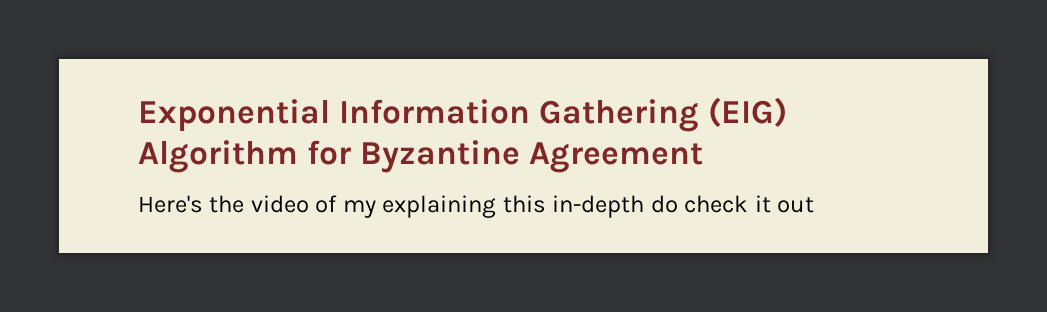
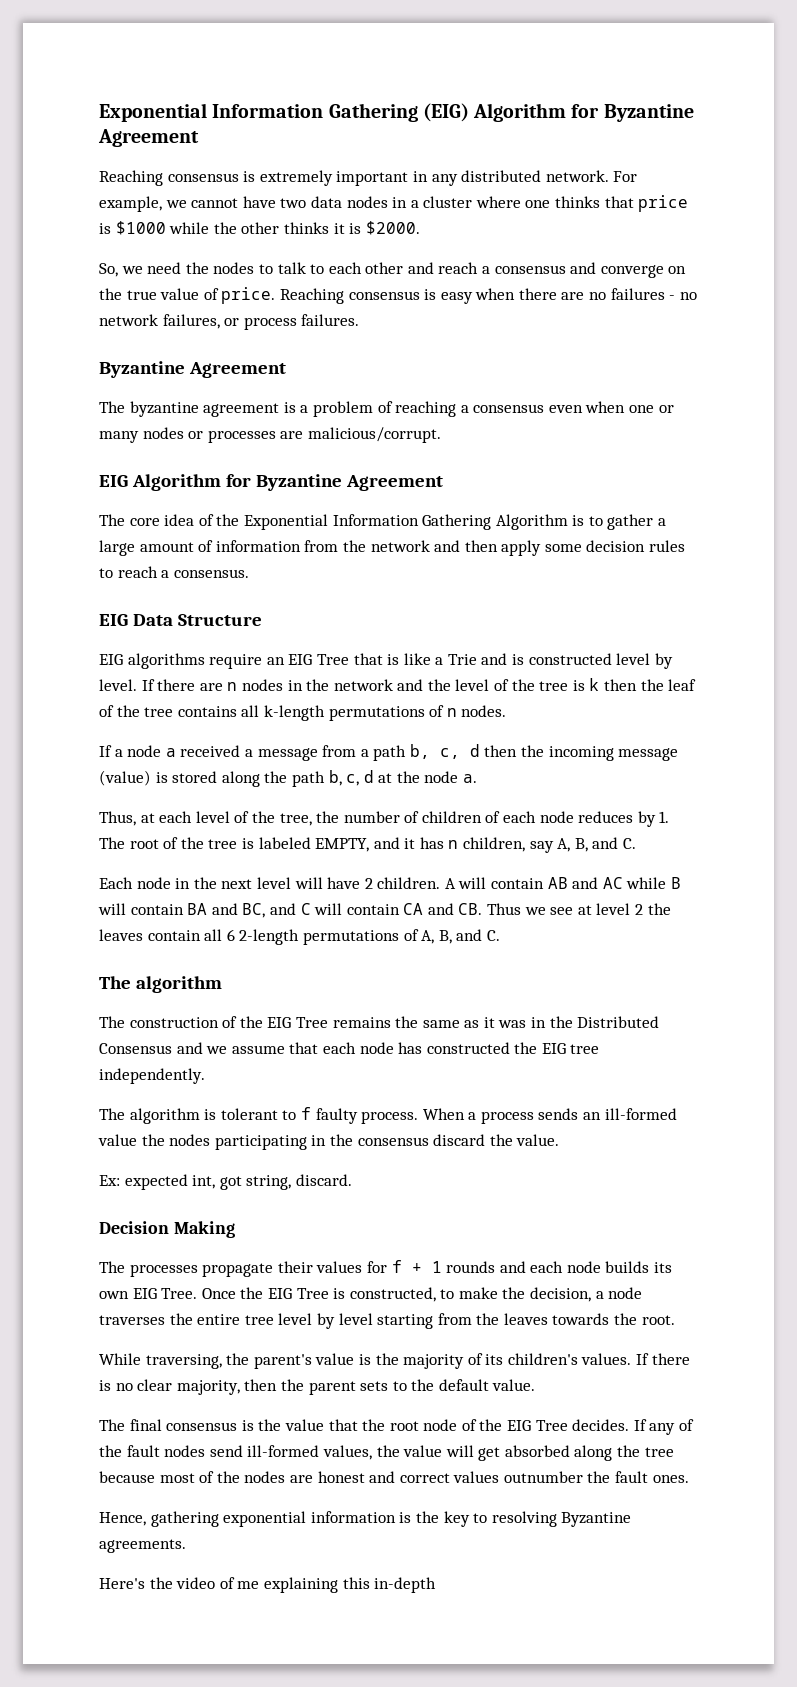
(704, 157) none -> [99,170,638,186] [99,195,689,212] [99,221,420,235] [99,262,687,278] [99,287,697,304] [99,314,360,330] [99,361,286,378] [99,401,674,417] [99,427,441,443] [99,474,443,491] [99,514,667,530] [99,540,686,556] [99,566,249,578] [99,614,262,626] [99,653,673,669] [99,678,697,691] [99,705,507,721] [99,744,679,761] [99,770,478,787] [99,811,670,827] [99,837,637,853] [99,877,682,889] [98,903,671,918] [99,929,500,945] [99,976,222,993] [99,1016,660,1028] [99,1042,600,1054] [99,1068,205,1084] [99,1107,677,1124] [98,1134,560,1150] [99,1174,352,1190] [99,1221,235,1238] [99,1260,673,1277] [99,1287,643,1302] [99,1313,675,1329] [99,1353,690,1369] [99,1379,536,1395] [99,1419,695,1435] [99,1445,674,1461] [99,1471,689,1483] [99,1511,632,1527] [99,1539,186,1553] // Reaching consensus is extremely important in any distributed network. For example, we cannot have two data nodes in a cluster where one thinks that price is $1000 while the other thinks it is $2000. // So, we need the nodes to talk to each other and reach a consensus and converge on the true value of price. Reaching consensus is easy when there are no failures - no network failures, or process failures. // Byzantine Agreement // The byzantine agreement is a problem of reaching a consensus even when one or many nodes or processes are malicious/corrupt. // EIG Algorithm for Byzantine Agreement // The core idea of the Exponential Information Gathering Algorithm is to gather a large amount of information from the network and then apply some decision rules to reach a consensus. // EIG Data Structure // EIG algorithms require an EIG Tree that is like a Trie and is constructed level by level. If there are n nodes in the network and the level of the tree is k then the leaf of the tree contains all k-length permutations of n nodes. // If a node a received a message from a path b, c, d then the incoming message (value) is stored along the path b, c, d at the node a. // Thus, at each level of the tree, the number of children of each node reduces by 1. The root of the tree is labeled EMPTY, and it has n children, say A, B, and C. // Each node in the next level will have 2 children. A will contain AB and AC while B will contain BA and BC, and C will contain CA and CB. Thus we see at level 2 the leaves contain all 6 2-length permutations of A, B, and C. // The algorithm // The construction of the EIG Tree remains the same as it was in the Distributed Consensus and we assume that each node has constructed the EIG tree independently. // The algorithm is tolerant to f faulty process. When a process sends an ill-formed value the nodes participating in the consensus discard the value. // Ex: expected int, got string, discard. // Decision Making // The processes propagate their values for f + 1 rounds and each node builds its own EIG Tree. Once the EIG Tree is constructed, to make the decision, a node traverses the entire tree level by level starting from the leaves towards the root. // While traversing, the parent's value is the majority of its children's values. If there is no clear majority, then the parent sets to the default value. // The final consensus is the value that the root node of the EIG Tree decides. If any of the fault nodes send ill-formed values, the value will get absorbed along the tree because most of the nodes are honest and correct values outnumber the fault ones. // Hence, gathering exponential information is the key to resolving Byzantine agreements.
[342,200,376,218] my -> [237,1581,260,1589] me
[650,195,815,213] do check it out -> (437, 1585) none

